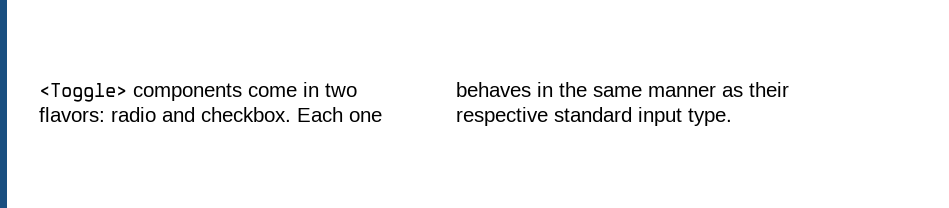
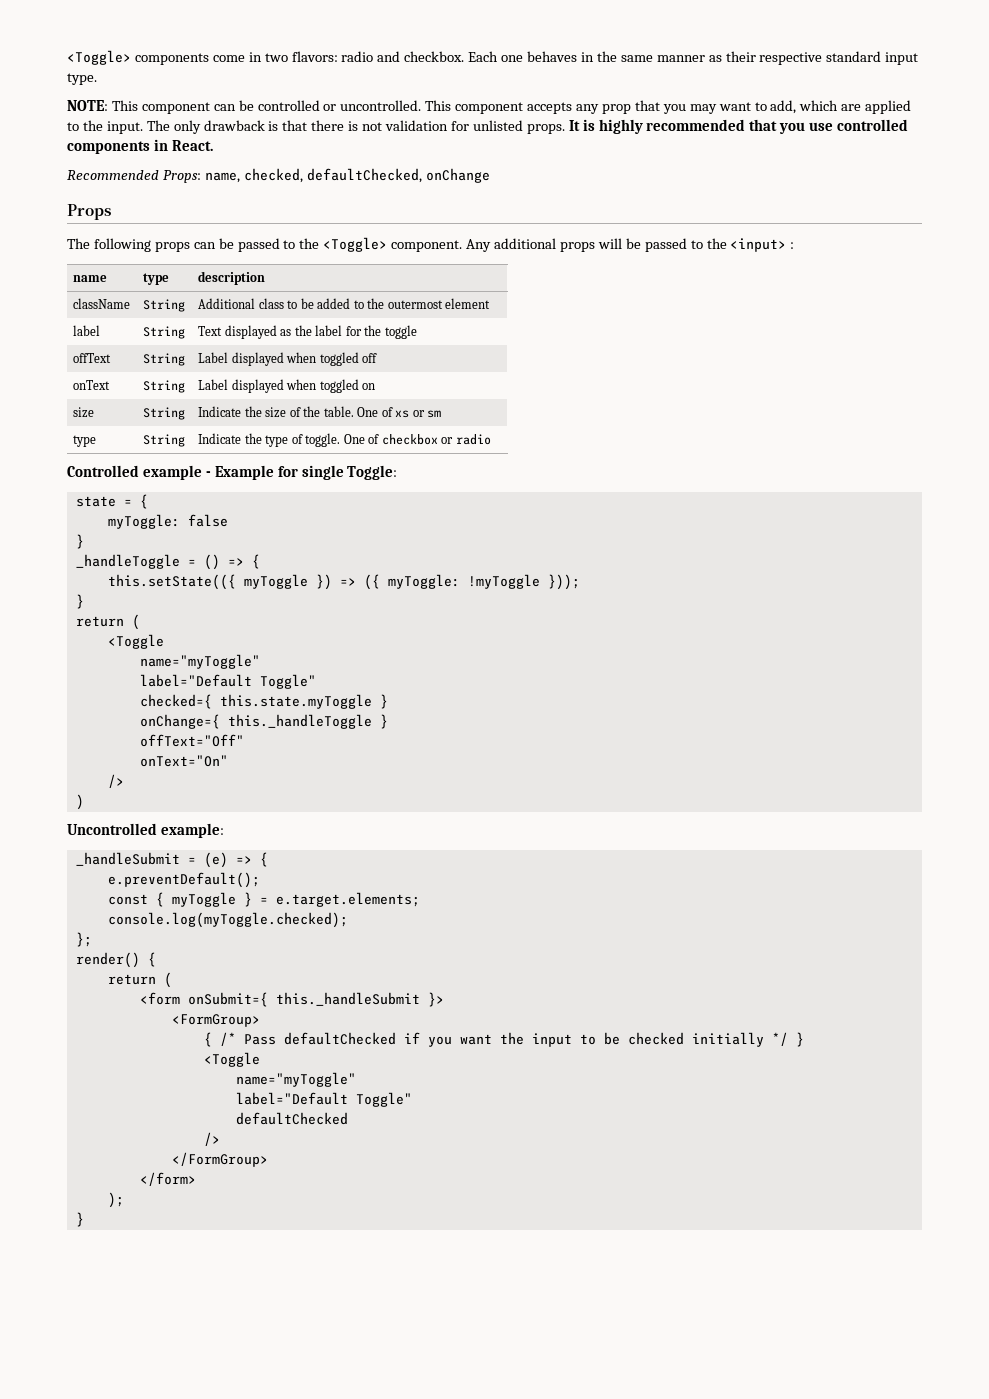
(732, 117) none -> [67,100,912,114] [67,119,909,134] [67,139,213,154] [67,168,490,183] [67,204,111,220] [67,237,795,252] [73,275,108,282] [143,273,170,285] [198,271,266,285] [73,298,131,309] [143,299,186,312] [198,298,491,309] [73,325,101,336] [143,326,186,339] [198,325,417,339] [73,353,112,363] [143,353,186,366] [198,352,378,366] [73,380,111,390] [143,380,186,393] [198,379,376,393] [73,407,95,418] [143,407,186,420] [198,406,442,418] [73,435,97,447] [143,434,186,447] [198,433,491,447] [67,465,398,480] [75,494,148,509] [107,514,228,529] [75,534,84,549] [75,554,260,570] [107,574,580,590] [75,594,84,609] [75,614,140,630] [107,634,164,649] [139,654,260,669] [139,674,316,689] [139,694,388,709] [139,714,388,729] [139,734,244,747] [139,755,228,767] [107,774,124,788] [75,794,84,810] [67,823,224,838] [75,852,268,868] [107,872,260,888] [107,892,420,907] [107,912,348,928] [75,932,92,947] [75,952,156,968] [107,972,172,988] [139,992,444,1007] [171,1014,260,1027] [203,1032,804,1047] [203,1052,260,1067] [235,1072,356,1087] [235,1092,412,1107] [235,1112,348,1125] [203,1132,220,1146] [171,1152,268,1167] [139,1172,196,1186] [107,1192,124,1208] [75,1212,84,1227] // NOTE: This component can be controlled or uncontrolled. This component accepts any prop that you may want to add, which are applied to the input. The only drawback is that there is not validation for unlisted props. It is highly recommended that you use controlled components in React. // Recommended Props: name, checked, defaultChecked, onChange // Props // The following props can be passed to the <Toggle> component. Any additional props will be passed to the <input> : // name | type | description // className | String | Additional class to be added to the outermost element // label | String | Text displayed as the label for the toggle // offText | String | Label displayed when toggled off // onText | String | Label displayed when toggled on // size | String | Indicate the size of the table. One of xs or sm // type | String | Indicate the type of toggle. One of checkbox or radio // Controlled example - Example for single Toggle: // state = { // myToggle: false // } // _handleToggle = () => { // this.setState(({ myToggle }) => ({ myToggle: !myToggle })); // } // return ( // <Toggle // name="myToggle" // label="Default Toggle" // checked={ this.state.myToggle } // onChange={ this._handleToggle } // offText="Off" // onText="On" // /> // ) // Uncontrolled example: // _handleSubmit = (e) => { // e.preventDefault(); // const { myToggle } = e.target.elements; // console.log(myToggle.checked); // }; // render() { // return ( // <form onSubmit={ this._handleSubmit }> // <FormGroup> // { /* Pass defaultChecked if you want the input to be checked initially */ } // <Toggle // name="myToggle" // label="Default Toggle" // defaultChecked // /> // </FormGroup> // </form> // ); // }

